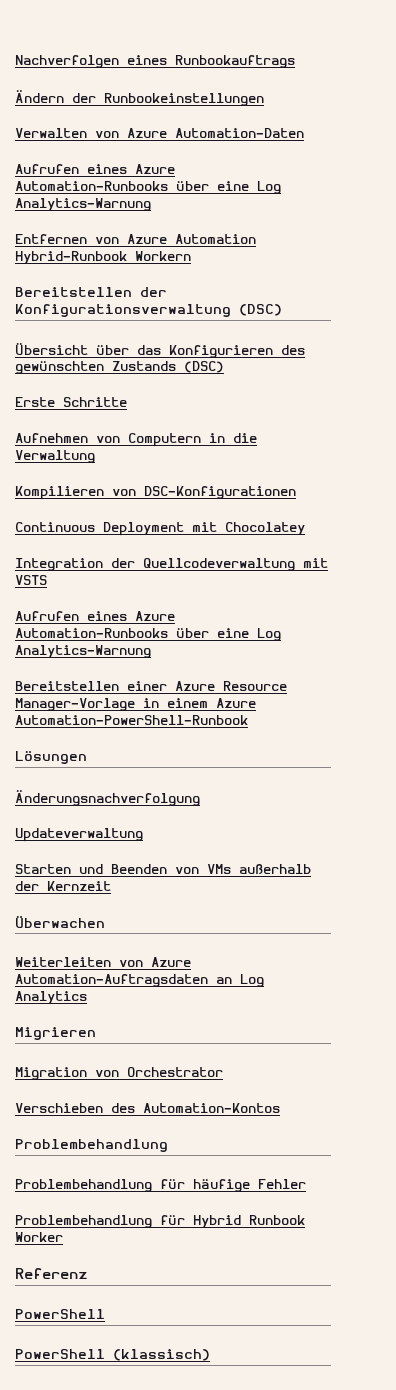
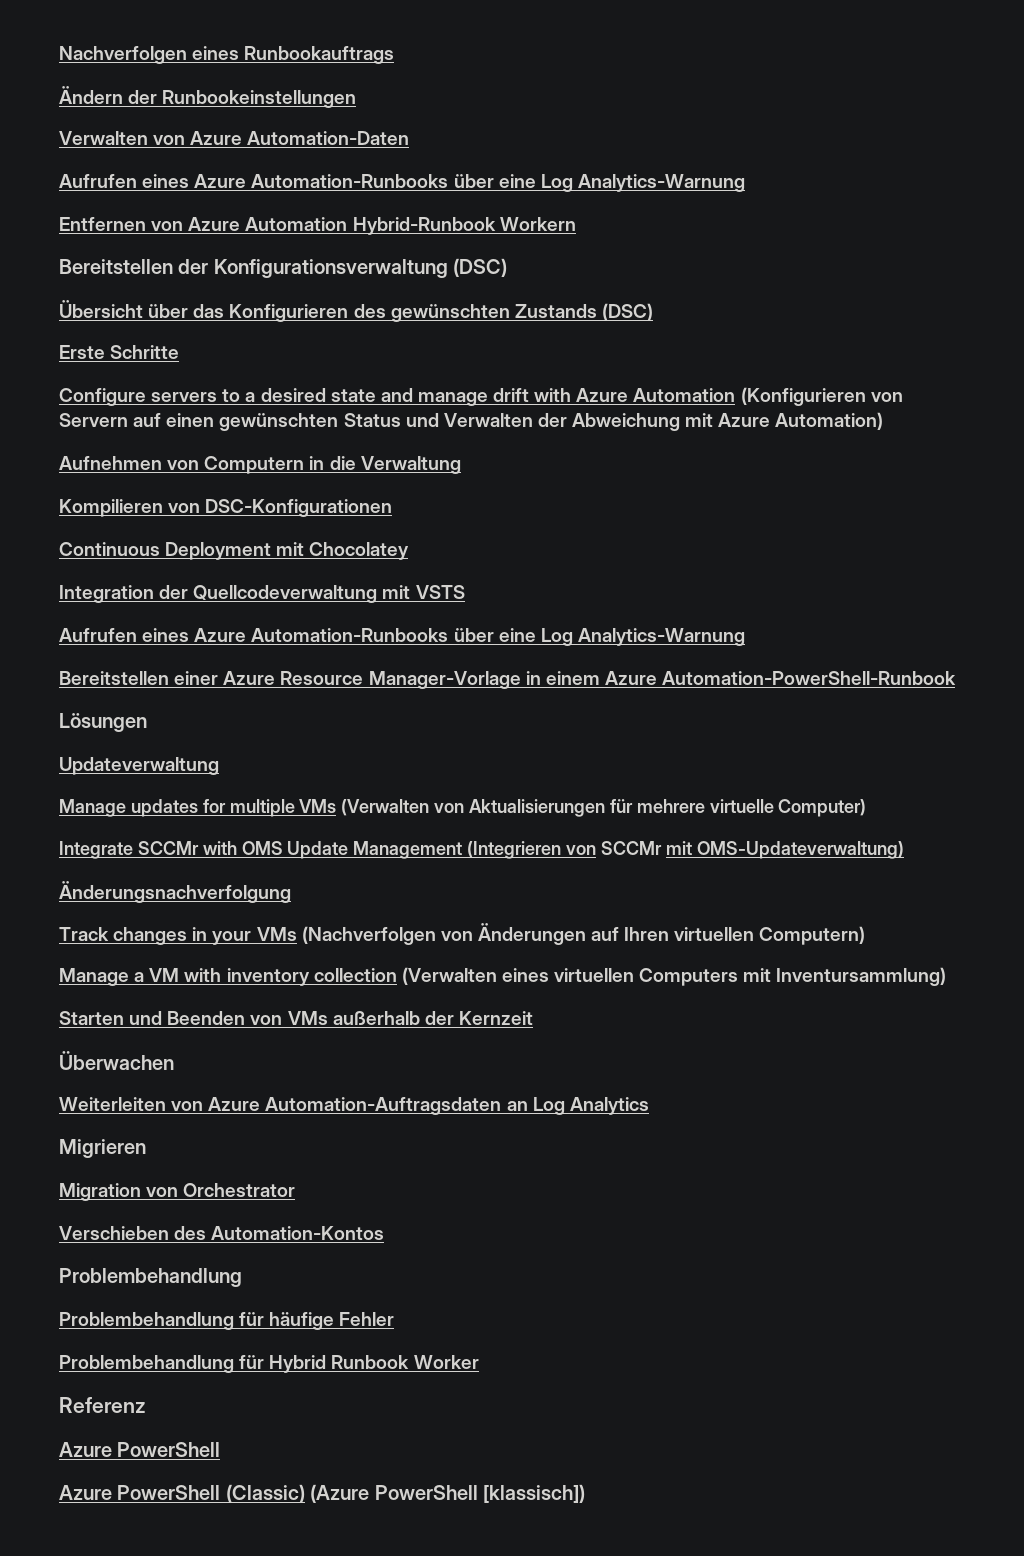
(127, 402) none -> [59,387,903,406] [59,412,884,431] // Configure servers to a desired state and manage drift with Azure Automation (Konfigurieren von Servern auf einen gewünschten Status und Verwalten der Abweichung mit Azure Automation)
[15,790,200,806] [15,828,143,842] Änderungsnachverfolgung // Updateverwaltung -> [59,757,219,775] [59,799,867,817] [59,841,904,859] [59,881,291,903] [59,923,866,945] [59,967,947,986] Updateverwaltung // Manage updates for multiple VMs (Verwalten von Aktualisierungen für mehrere virtuelle Computer) // Integrate SCCMr with OMS Update Management (Integrieren von SCCMr mit OMS-Updateverwaltung) // Änderungsnachverfolgung // Track changes in your VMs (Nachverfolgen von Änderungen auf Ihren virtuellen Computern) // Manage a VM with inventory collection (Verwalten eines virtuellen Computers mit Inventursammlung)
(87, 1273) none -> [59,1442,112,1457] Azure
[15,1349,210,1361] PowerShell (klassisch) -> [59,1484,585,1503] Azure PowerShell (Classic) (Azure PowerShell [klassisch])

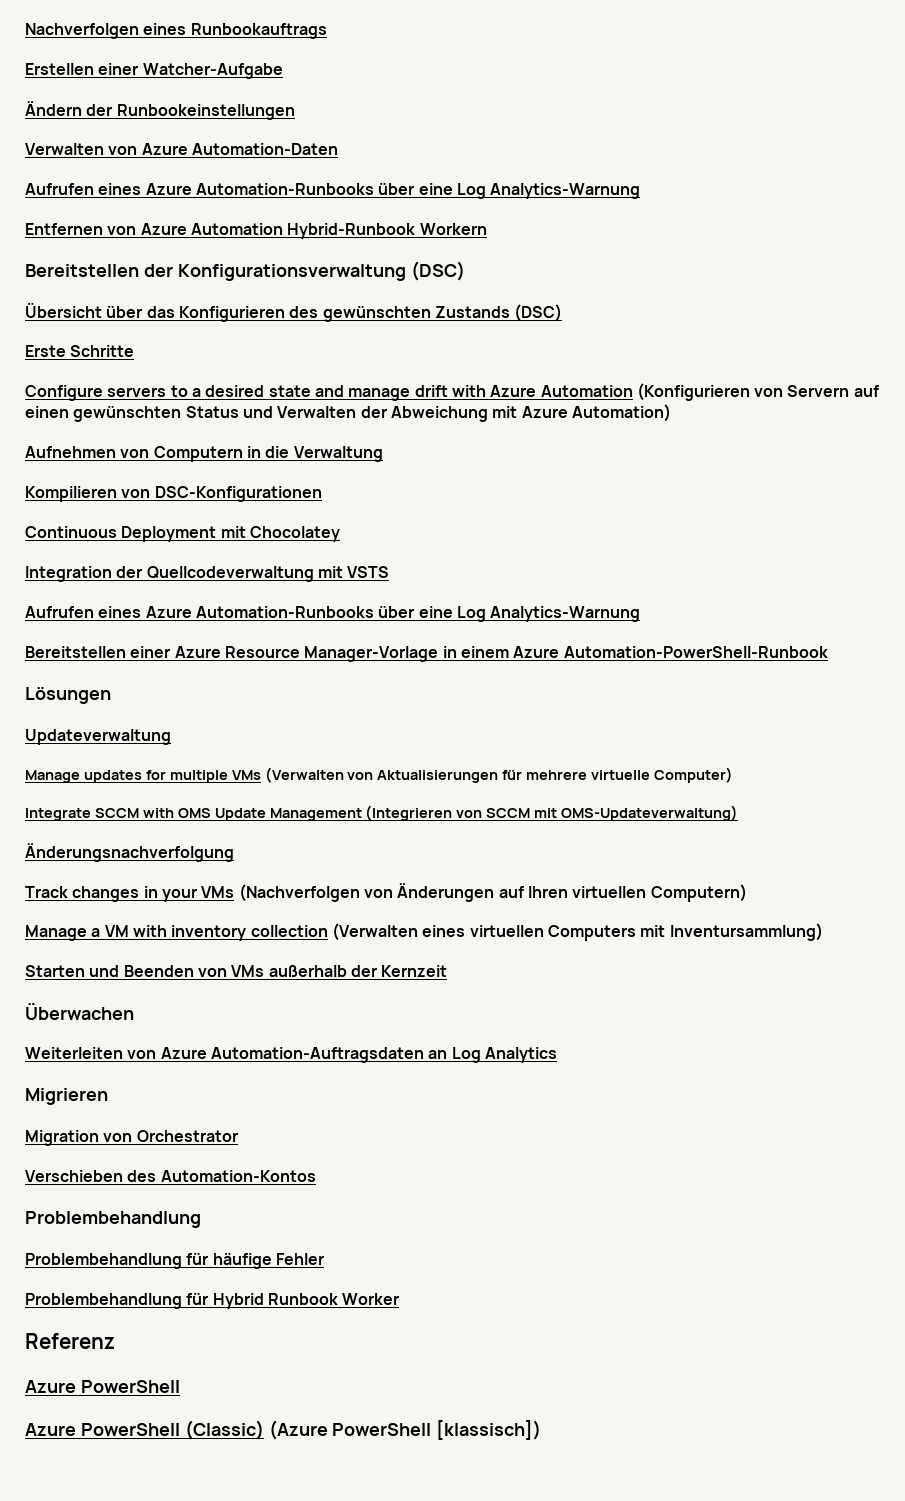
(395, 55) none -> [25,63,283,79] // Erstellen einer Watcher-Aufgabe
[137,841,199,855] SCCMr -> [94,808,139,818] SCCM
[600,841,662,855] SCCMr -> [486,808,531,818] SCCM

